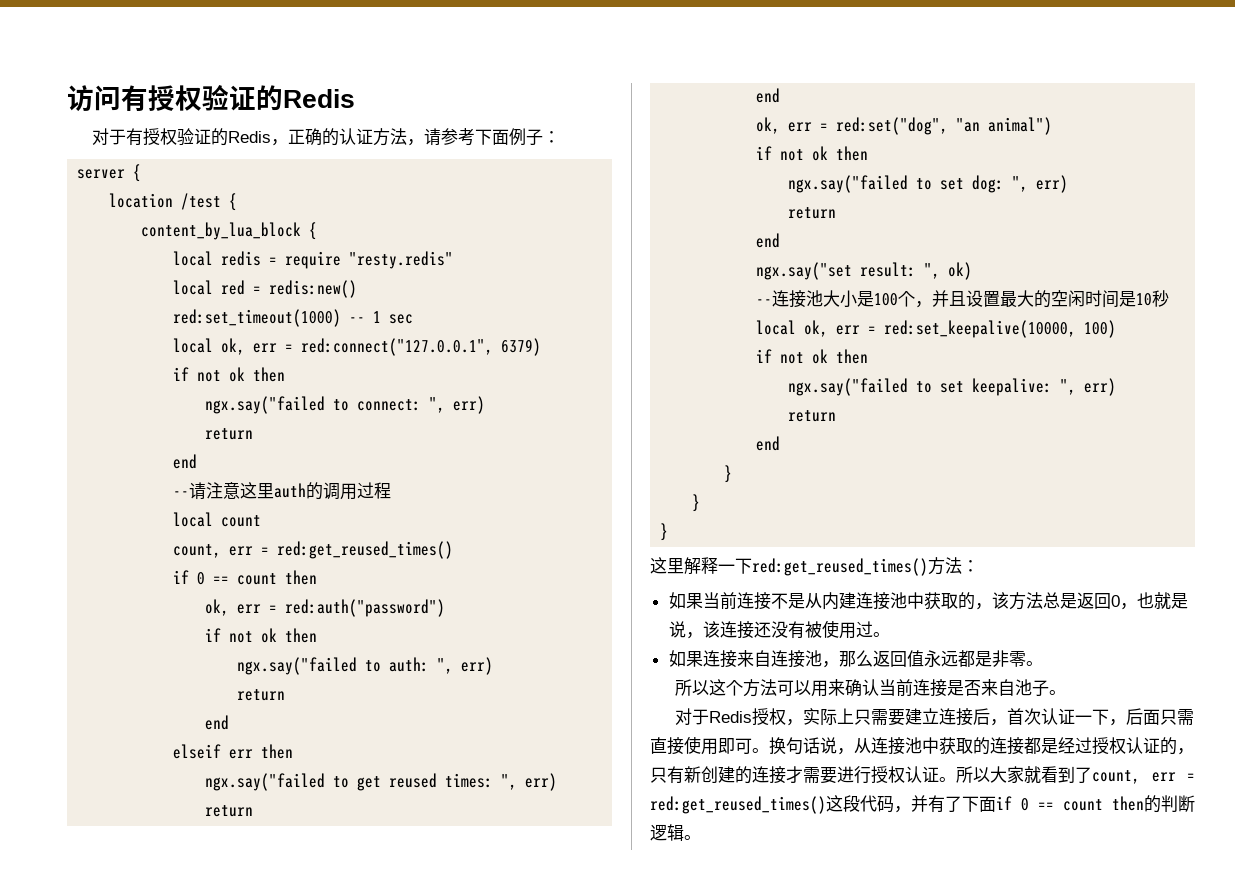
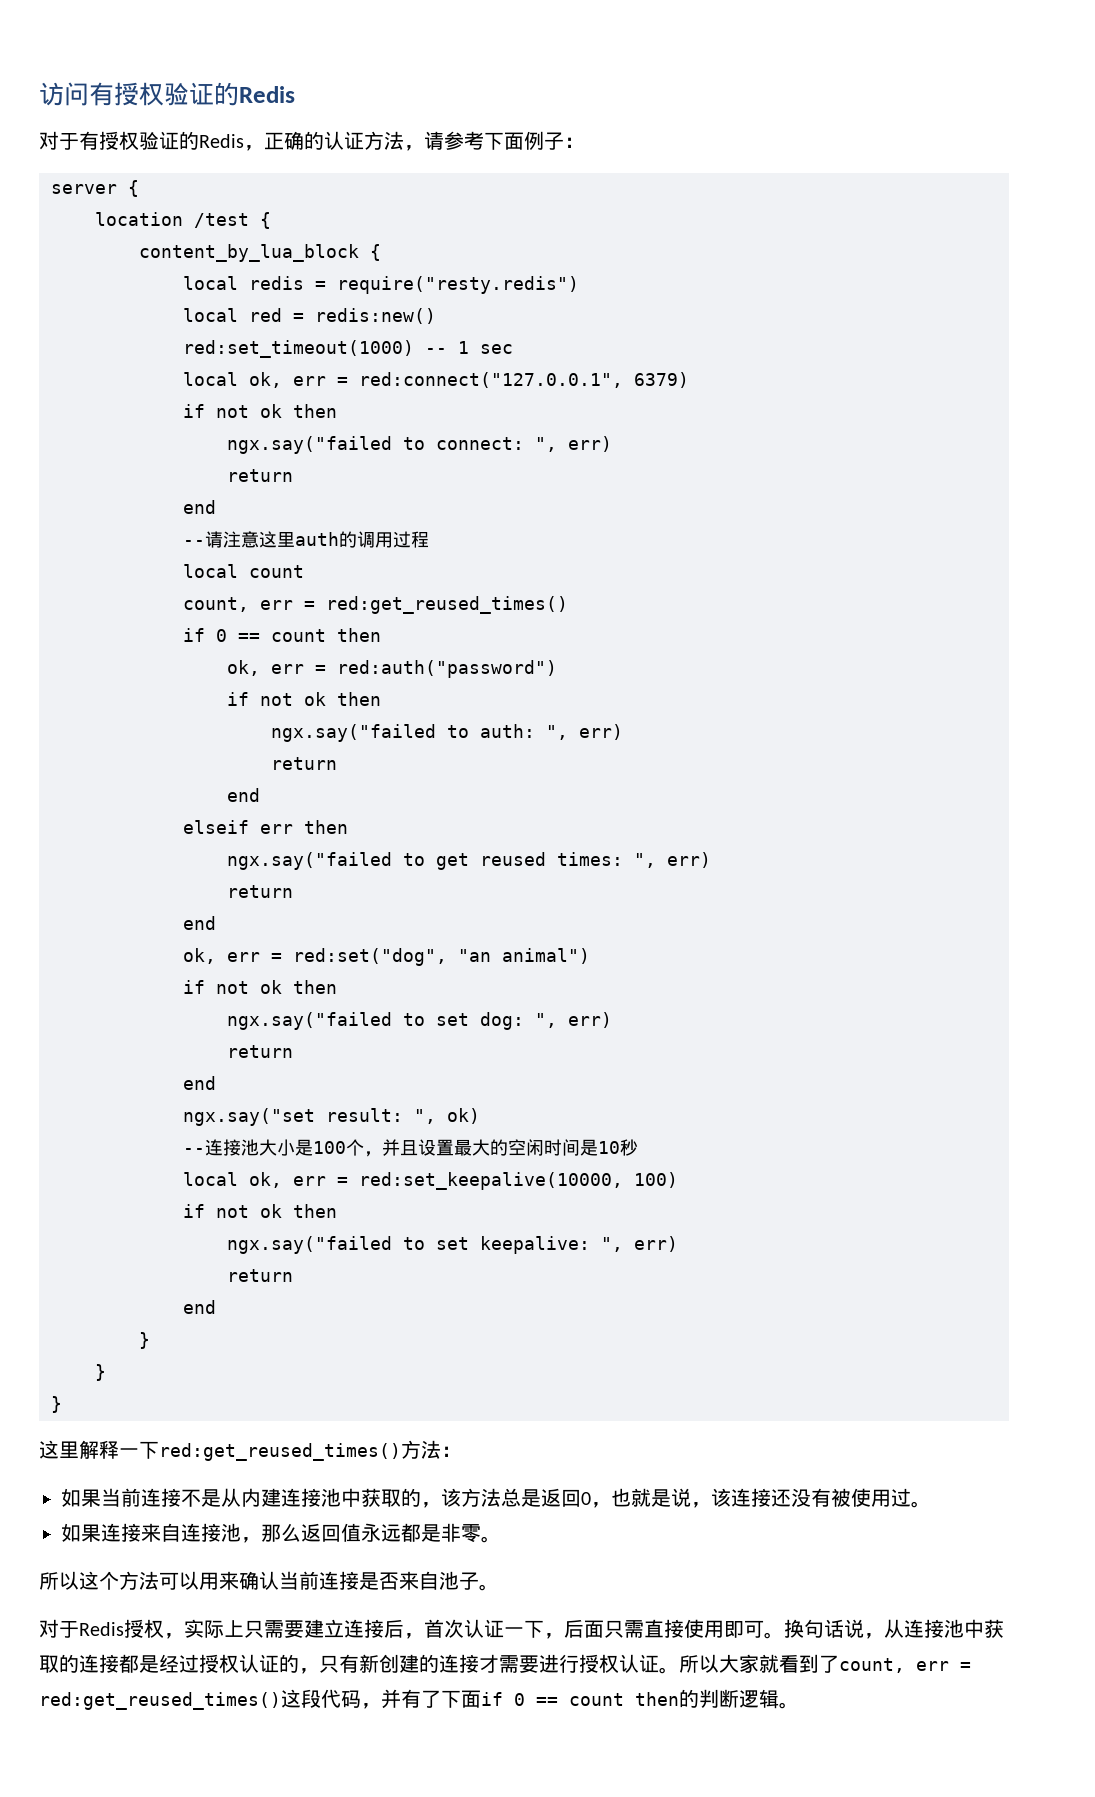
[285,251,454,269] require "resty.redis" -> [337,276,579,294] require("resty.redis")

